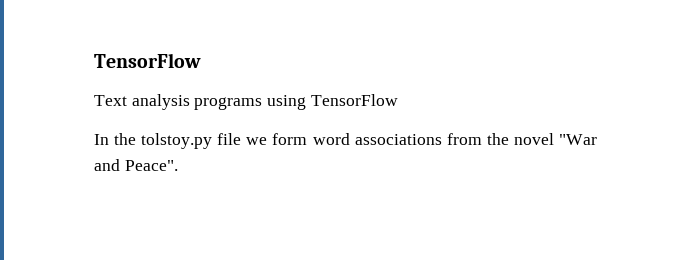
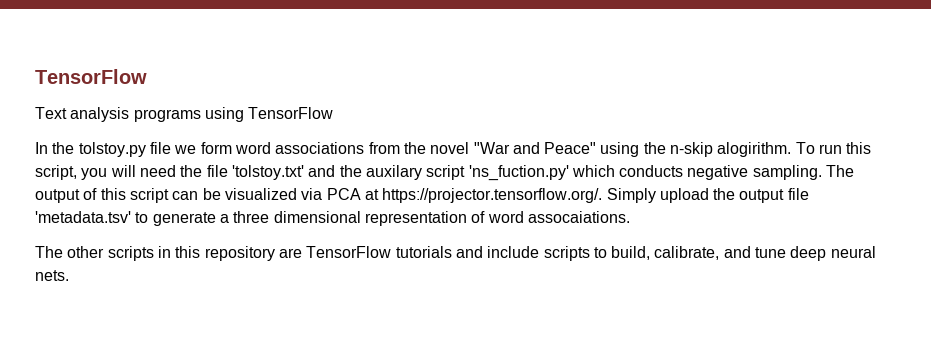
[124,160,178,171] Peace". -> [544,142,872,157] [35,165,855,181] [35,188,809,203] [35,211,630,226] [35,246,876,261] [35,270,69,281] Peace" using the n-skip alogirithm. To run this script, you will need the file 'tolstoy.txt' and the auxilary script 'ns_fuction.py' which conducts negative sampling. The output of this script can be visualized via PCA at https://projector.tensorflow.org/. Simply upload the output file 'metadata.tsv' to generate a three dimensional representation of word assocaiations. // The other scripts in this repository are TensorFlow tutorials and include scripts to build, calibrate, and tune deep neural nets.

